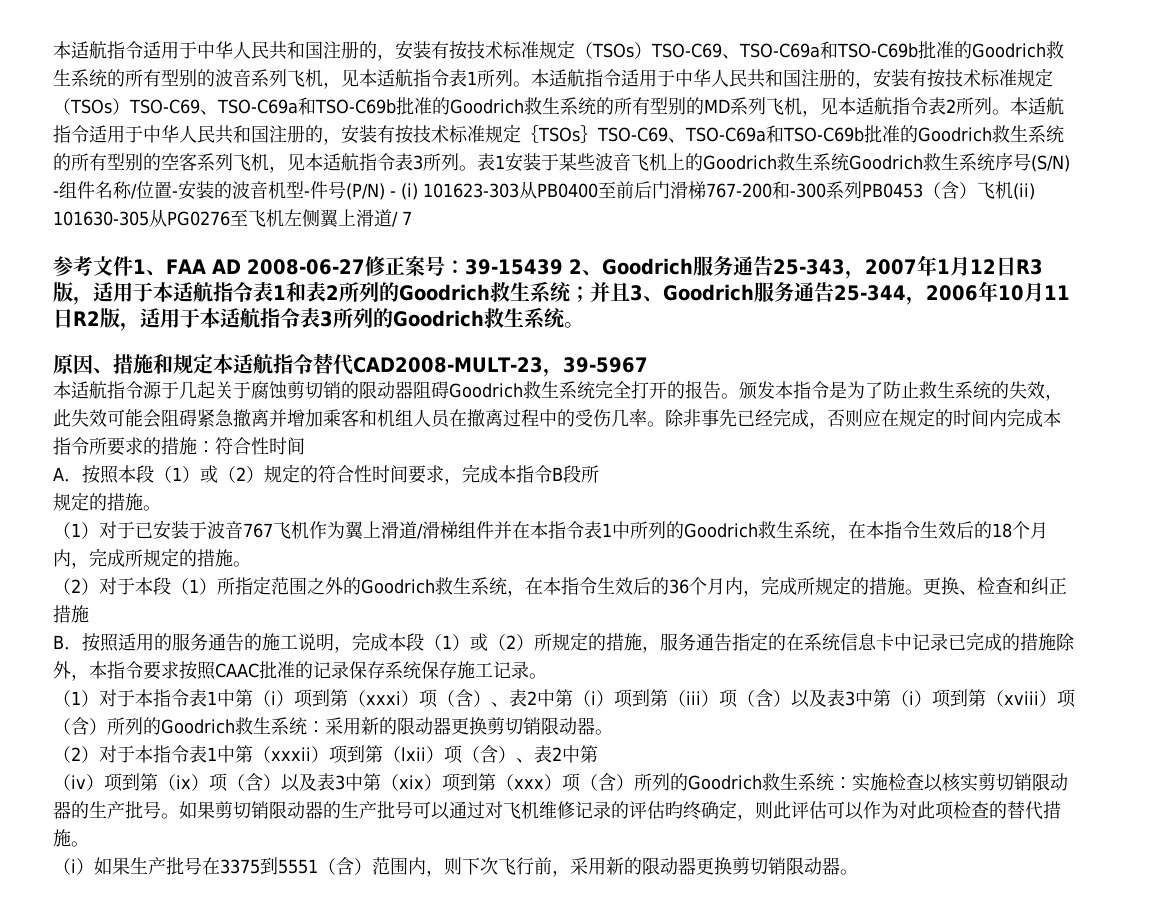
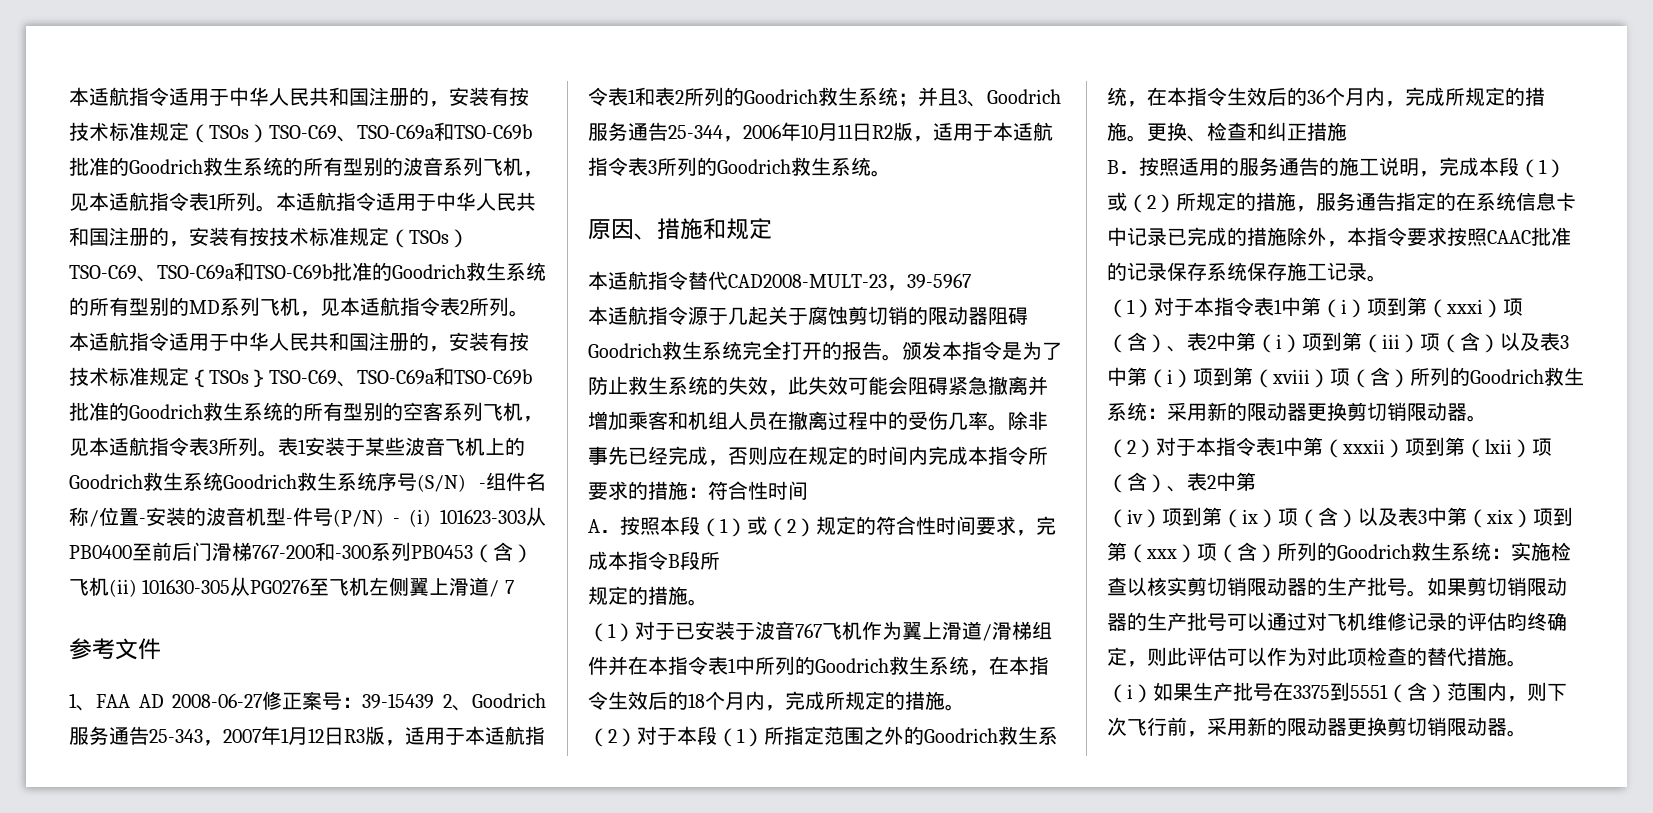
(133, 266) none -> (161, 649) //
(213, 364) none -> (772, 228) //

